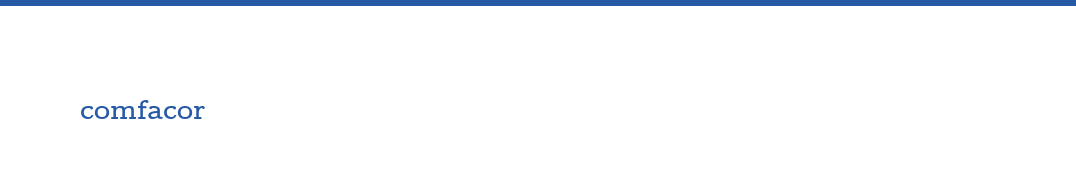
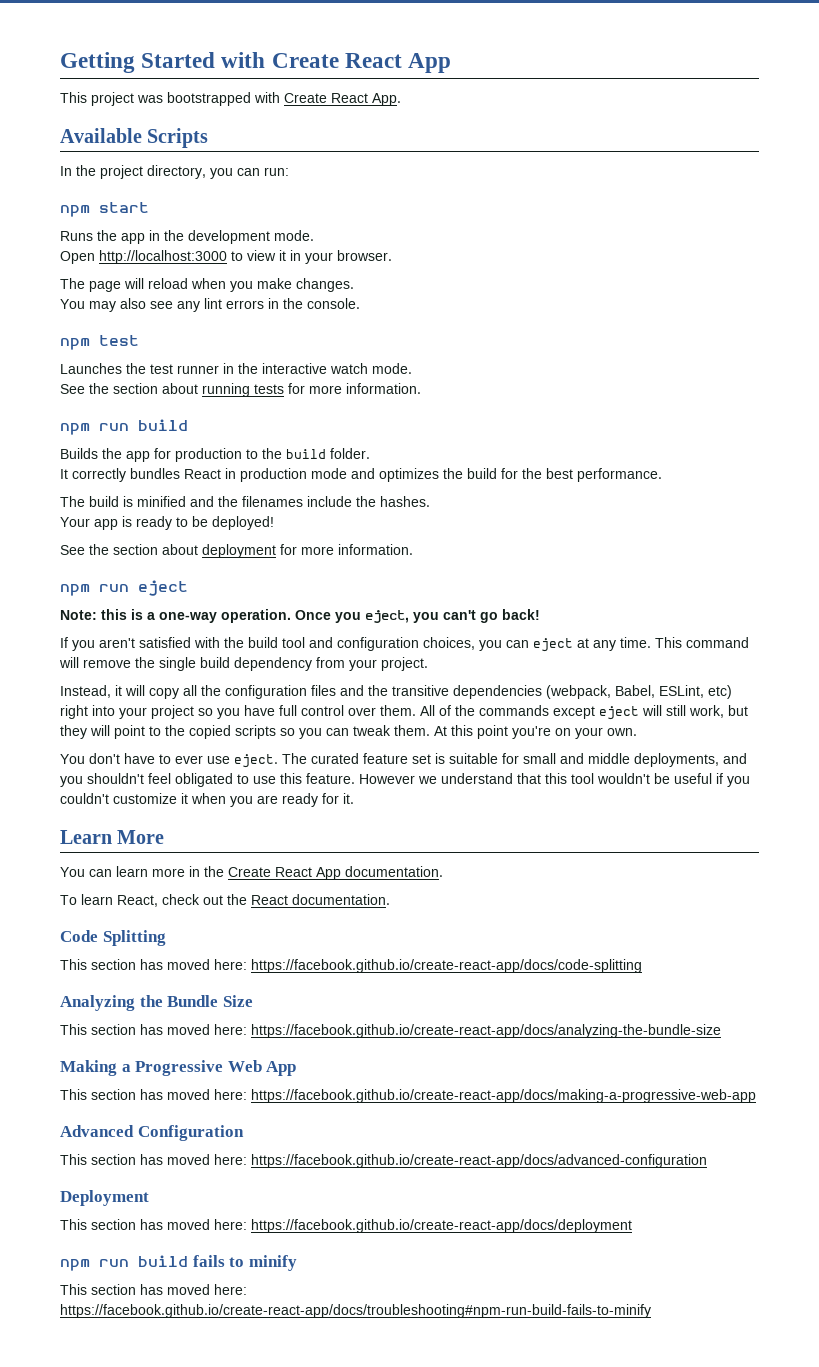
[80,100,206,119] comfacor -> [60,52,452,73] [60,92,401,106] [60,128,209,148] [60,165,289,179] [60,202,149,217] [60,230,314,244] [60,250,392,264] [60,278,354,292] [60,298,360,312] [60,335,139,350] [60,363,412,374] [60,383,421,397] [60,419,188,435] [60,448,370,462] [60,468,662,482] [60,496,430,507] [60,516,274,530] [60,544,413,558] [60,580,188,596] [60,609,540,623] [60,637,749,652] [59,657,428,671] [60,685,732,699] [60,705,748,720] [60,725,637,739] [60,753,747,768] [60,773,750,787] [60,793,354,807] [60,830,165,844] [60,866,443,880] [60,894,390,907] [60,930,166,946] [60,959,642,973] [60,995,253,1011] [60,1024,721,1038] [60,1060,297,1076] [60,1089,756,1103] [60,1125,244,1141] [60,1154,707,1168] [60,1190,149,1206] [60,1219,632,1233] [60,1255,297,1271] [60,1284,247,1295] [60,1304,651,1318] Getting Started with Create React App // This project was bootstrapped with Create React App. // Available Scripts // In the project directory, you can run: // npm start // Runs the app in the development mode. // Open http://localhost:3000 to view it in your browser. // The page will reload when you make changes. // You may also see any lint errors in the console. // npm test // Launches the test runner in the interactive watch mode. // See the section about running tests for more information. // npm run build // Builds the app for production to the build folder. // It correctly bundles React in production mode and optimizes the build for the best performance. // The build is minified and the filenames include the hashes. // Your app is ready to be deployed! // See the section about deployment for more information. // npm run eject // Note: this is a one-way operation. Once you eject, you can't go back! // If you aren't satisfied with the build tool and configuration choices, you can eject at any time. This command will remove the single build dependency from your project. // Instead, it will copy all the configuration files and the transitive dependencies (webpack, Babel, ESLint, etc) right into your project so you have full control over them. All of the commands except eject will still work, but they will point to the copied scripts so you can tweak them. At this point you're on your own. // You don't have to ever use eject. The curated feature set is suitable for small and middle deployments, and you shouldn't feel obligated to use this feature. However we understand that this tool wouldn't be useful if you couldn't customize it when you are ready for it. // Learn More // You can learn more in the Create React App documentation. // To learn React, check out the React documentation. // Code Splitting // This section has moved here: https://facebook.github.io/create-react-app/docs/code-splitting // Analyzing the Bundle Size // This section has moved here: https://facebook.github.io/create-react-app/docs/analyzing-the-bundle-size // Making a Progressive Web App // This section has moved here: https://facebook.github.io/create-react-app/docs/making-a-progressive-web-app // Advanced Configuration // This section has moved here: https://facebook.github.io/create-react-app/docs/advanced-configuration // Deployment // This section has moved here: https://facebook.github.io/create-react-app/docs/deployment // npm run build fails to minify // This section has moved here: https://facebook.github.io/create-react-app/docs/troubleshooting#npm-run-build-fails-to-minify

